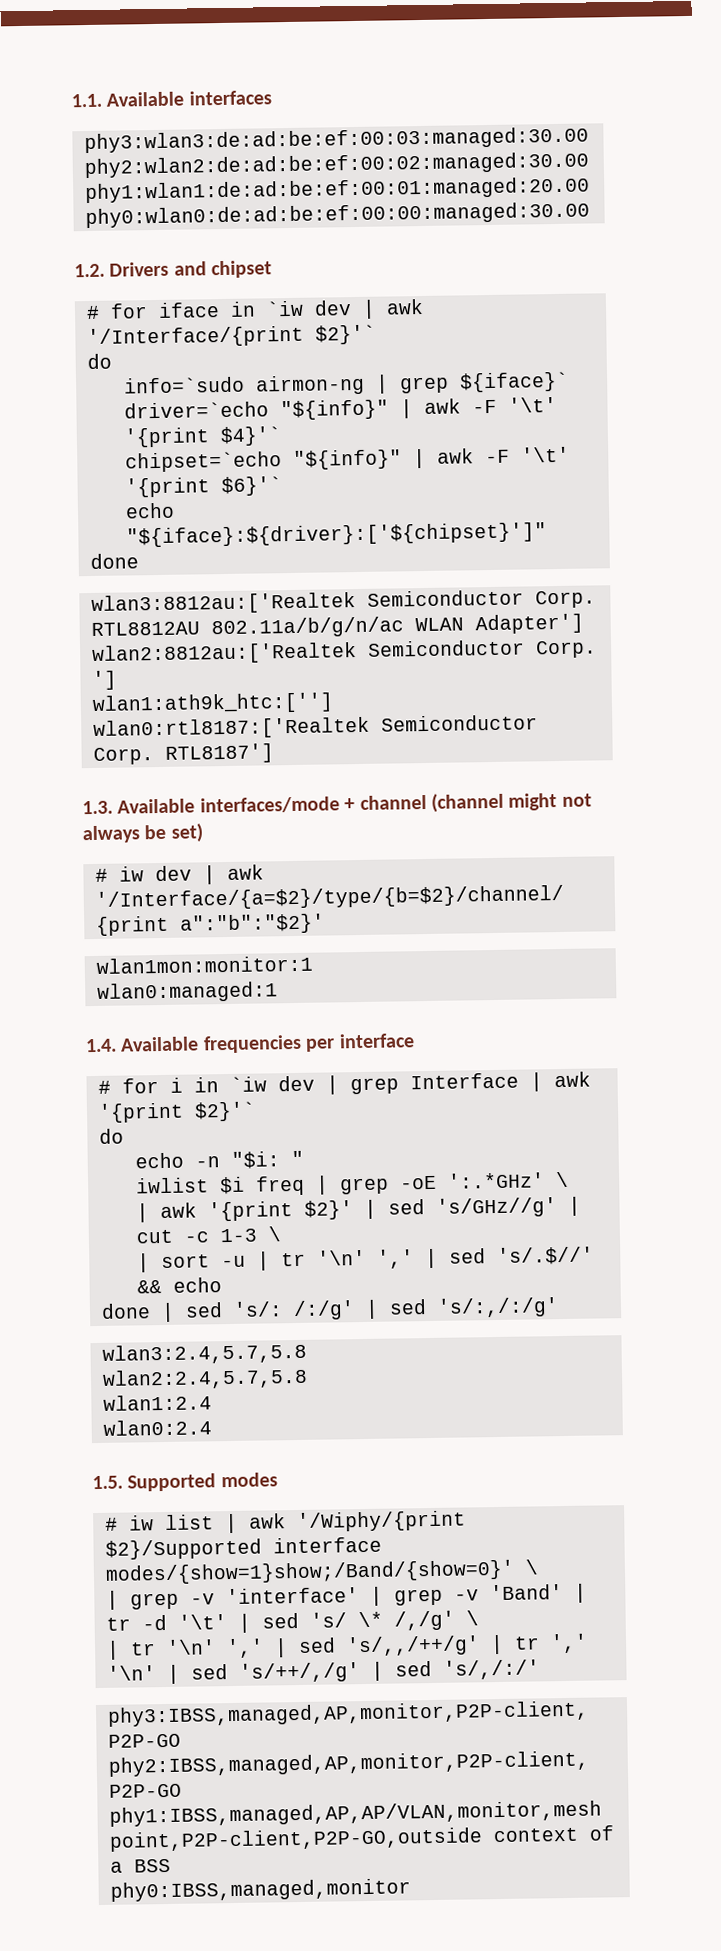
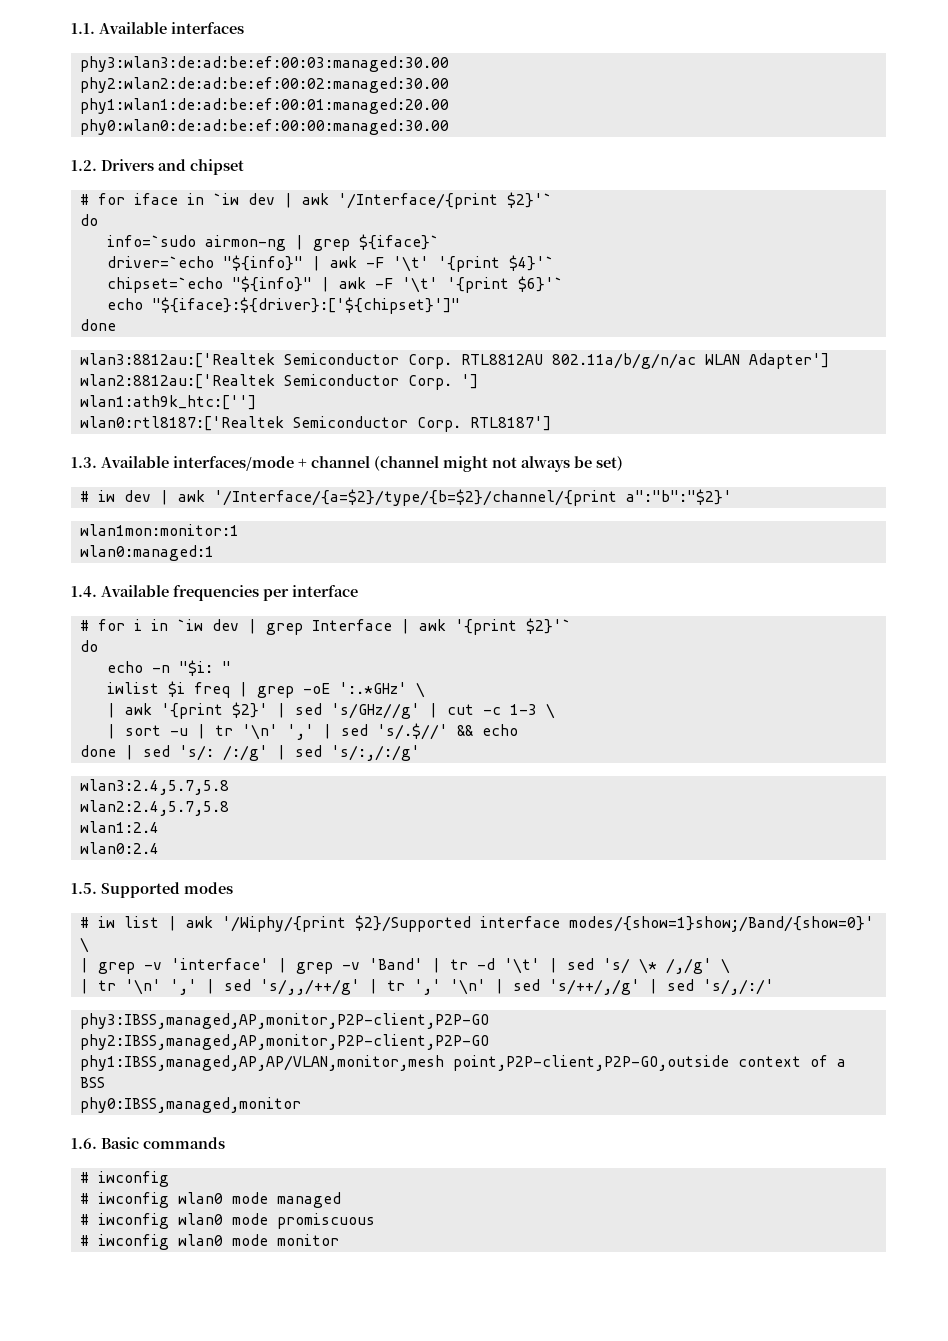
(411, 1890) none -> [71,1137,225,1149] [79,1171,169,1187] [79,1192,341,1208] [79,1213,375,1229] [79,1234,339,1250] // 1.6. Basic commands // # iwconfig // # iwconfig wlan0 mode managed // # iwconfig wlan0 mode promiscuous // # iwconfig wlan0 mode monitor

